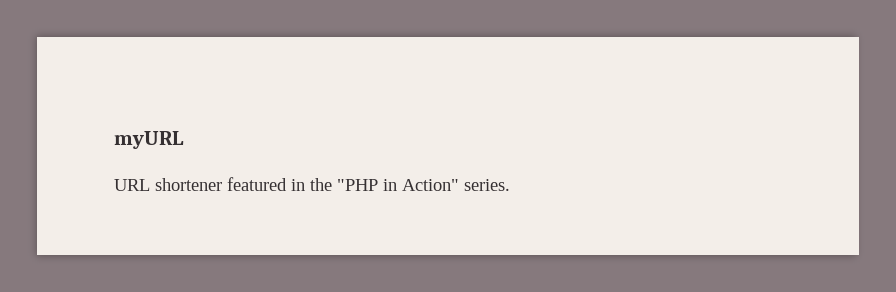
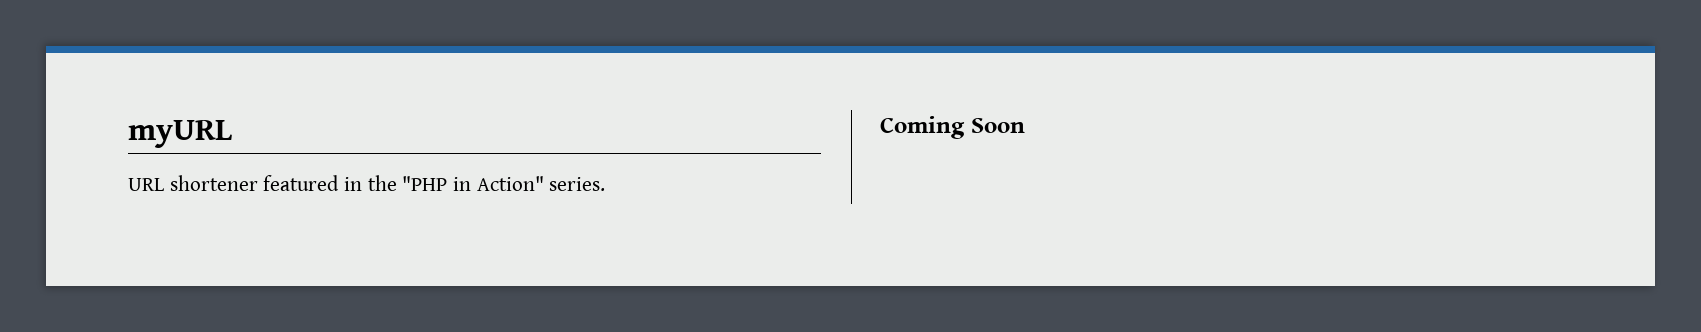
(510, 185) none -> [880,116,1025,139] // Coming Soon

